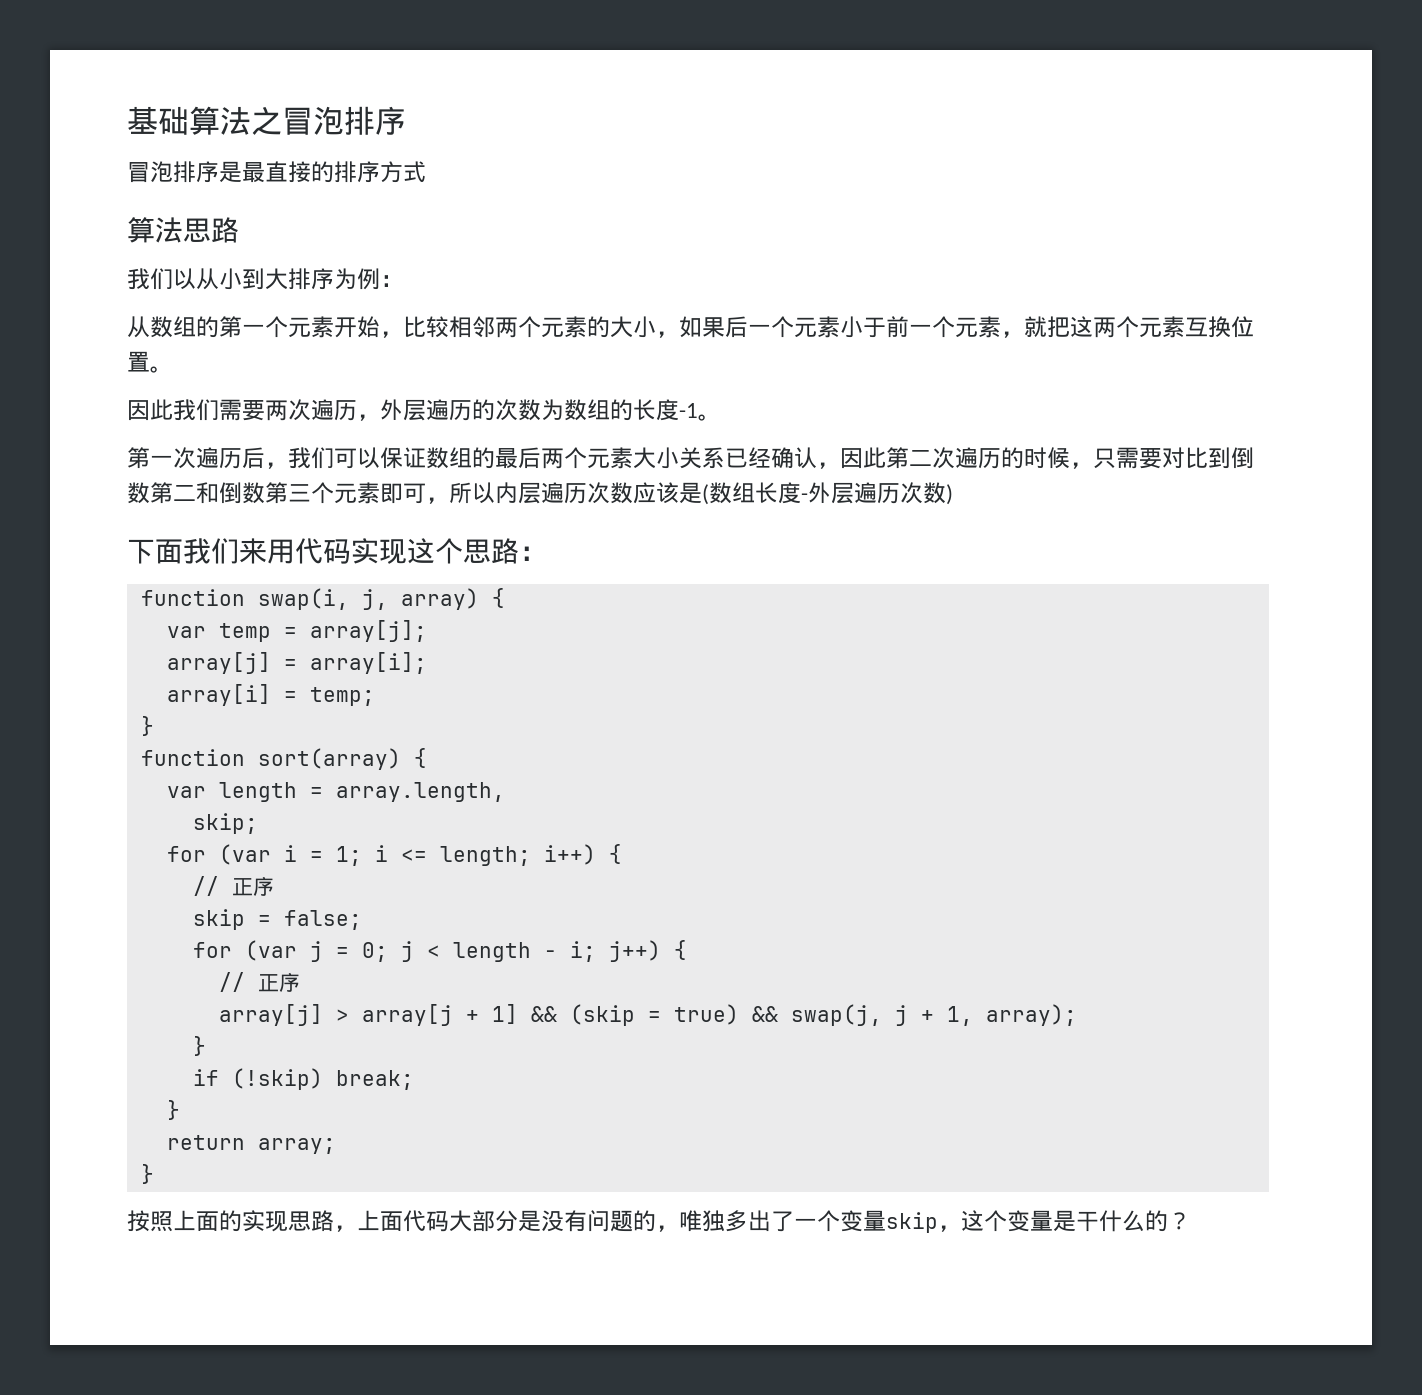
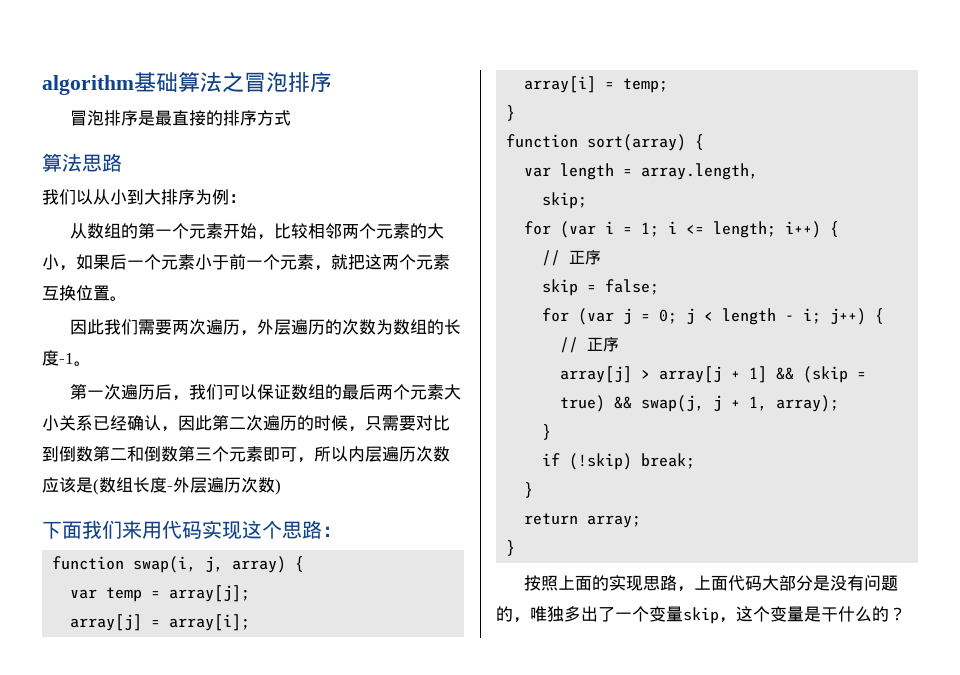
(127, 120) none -> [42,75,134,95] algorithm

